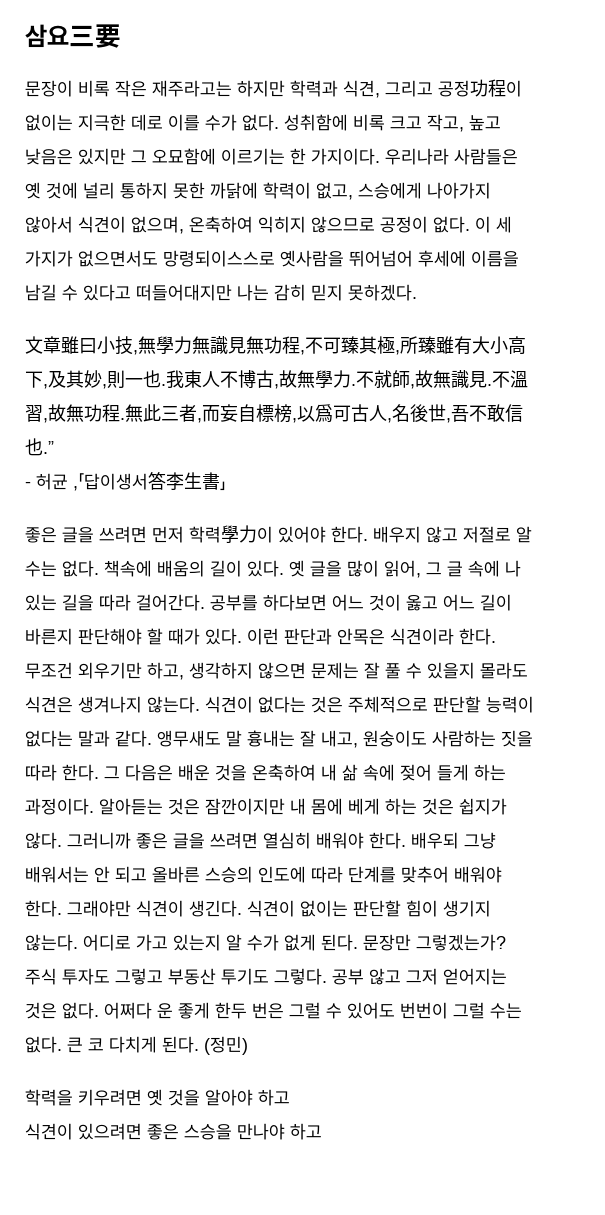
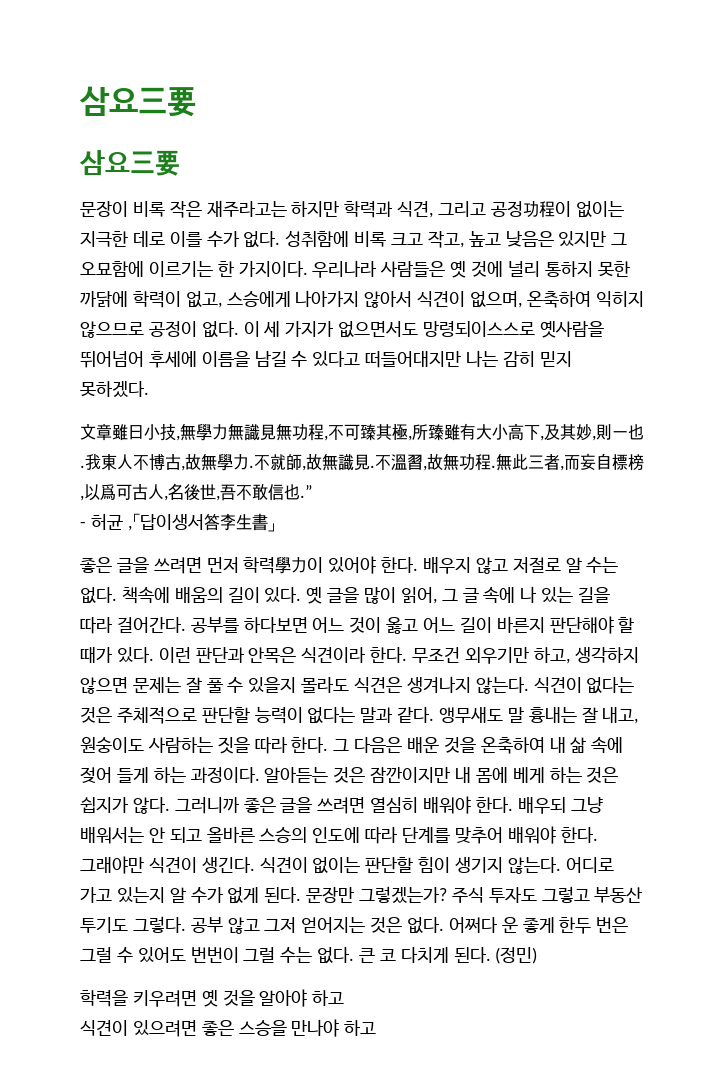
[25,24,121,48] 삼요三要 -> [79,86,196,117] [79,150,180,176] 삼요三要 // 삼요三要

